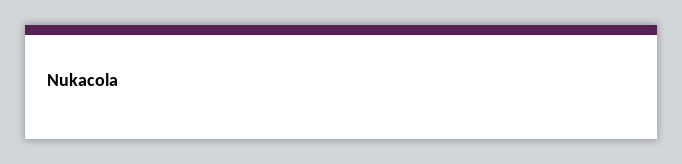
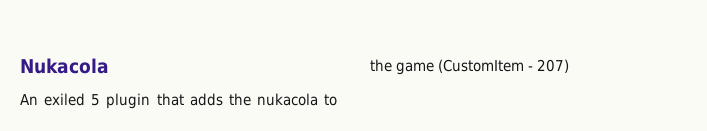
(118, 79) none -> [20,93,337,109] [370,59,569,75] // An exiled 5 plugin that adds the nukacola to the game (CustomItem - 207)

